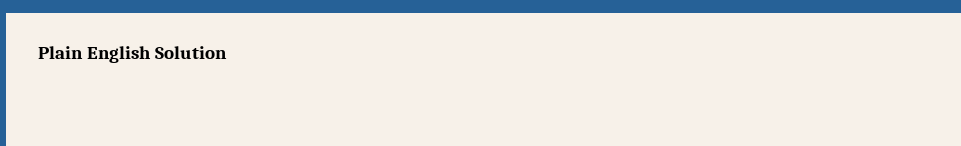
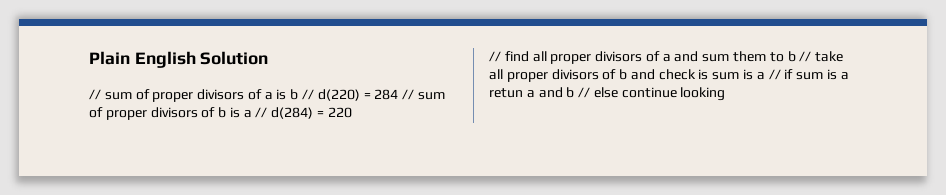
(227, 52) none -> [89,89,445,102] [89,107,352,120] [489,51,844,64] [489,69,849,82] [489,87,726,101] // // sum of proper divisors of a is b // d(220) = 284 // sum of proper divisors of b is a // d(284) = 220 // // find all proper divisors of a and sum them to b // take all proper divisors of b and check is sum is a // if sum is a retun a and b // else continue looking

